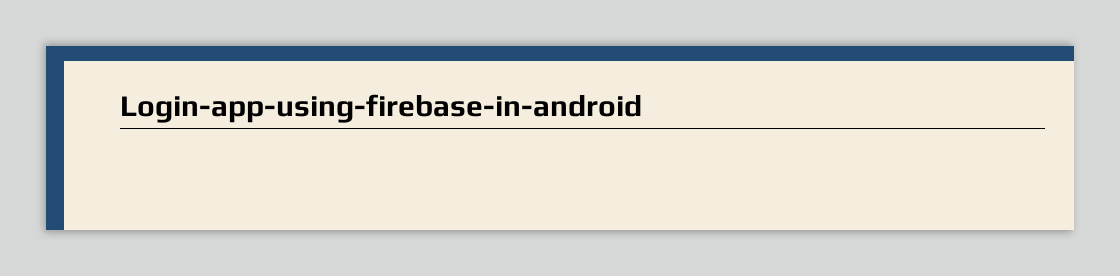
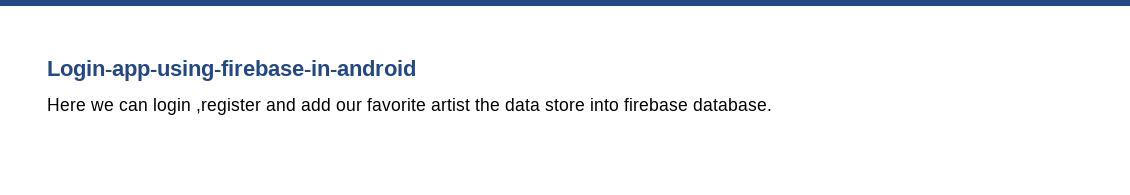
(642, 108) none -> [47,98,772,115] // Here we can login ,register and add our favorite artist the data store into firebase database.

